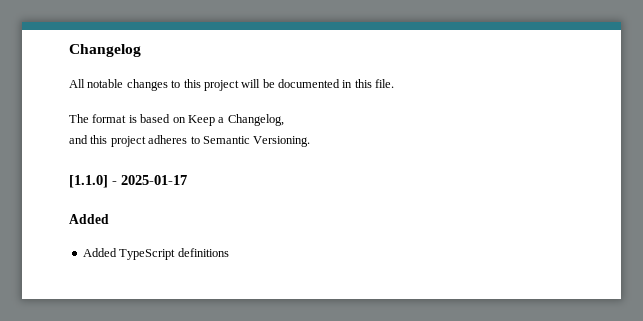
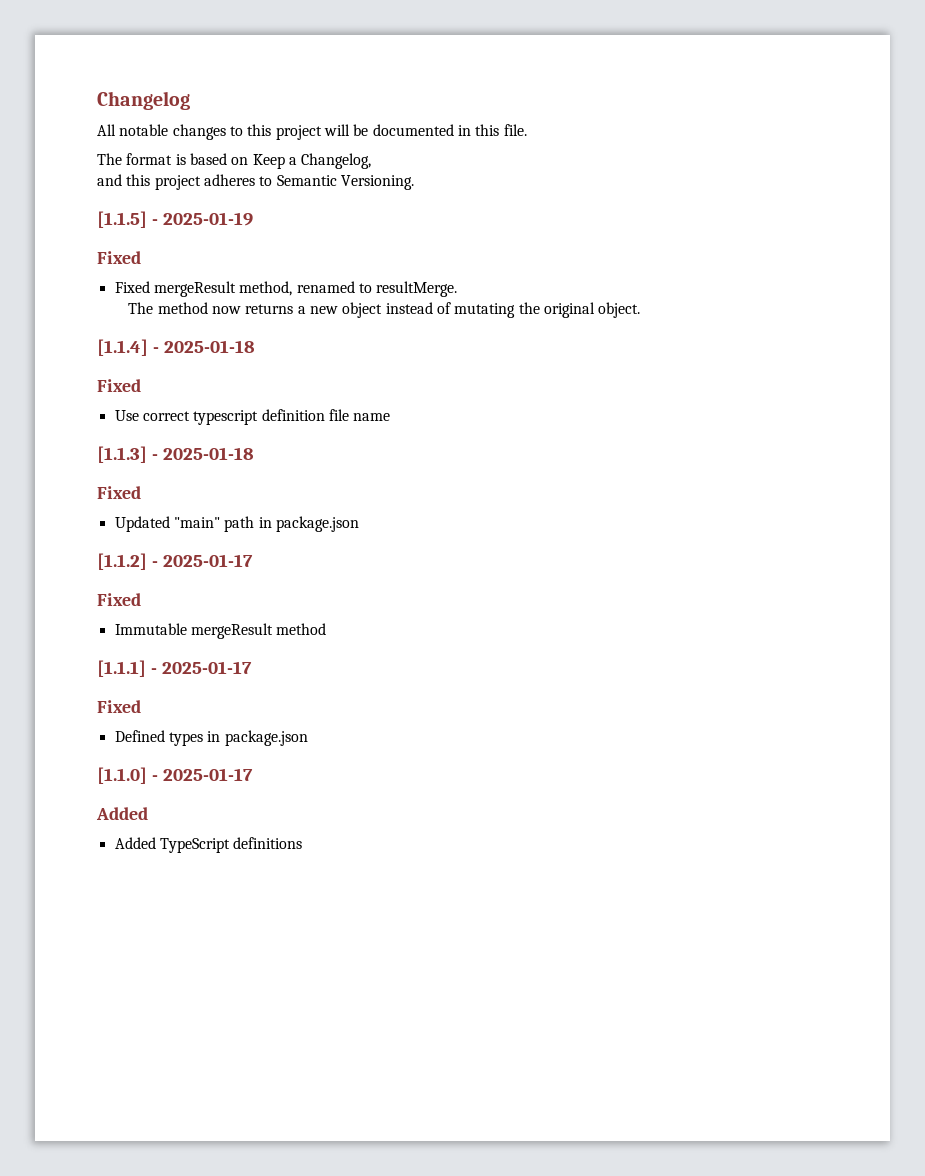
(311, 141) none -> [97,211,253,228] [97,251,141,264] [114,281,458,297] [128,302,641,318] [97,339,255,356] [97,379,141,392] [114,409,391,425] [97,446,254,463] [97,486,141,499] [114,516,359,532] [97,553,253,570] [97,593,141,606] [114,623,327,639] [97,660,252,677] [97,700,141,713] [114,730,308,746] // [1.1.5] - 2025-01-19 // Fixed // Fixed mergeResult method, renamed to resultMerge. // The method now returns a new object instead of mutating the original object. // [1.1.4] - 2025-01-18 // Fixed // Use correct typescript definition file name // [1.1.3] - 2025-01-18 // Fixed // Updated "main" path in package.json // [1.1.2] - 2025-01-17 // Fixed // Immutable mergeResult method // [1.1.1] - 2025-01-17 // Fixed // Defined types in package.json

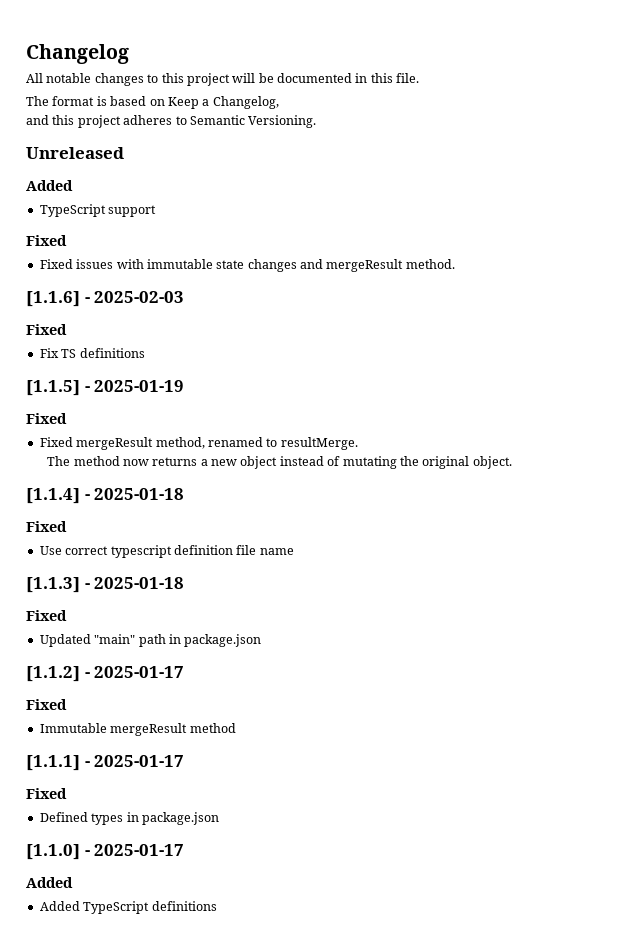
(414, 182) none -> [26,147,124,159] [26,180,73,191] [39,204,157,217] [26,235,67,246] [39,259,455,272] [26,291,185,307] [26,324,67,335] [39,348,145,358] // Unreleased // Added // TypeScript support // Fixed // Fixed issues with immutable state changes and mergeResult method. // [1.1.6] - 2025-02-03 // Fixed // Fix TS definitions

